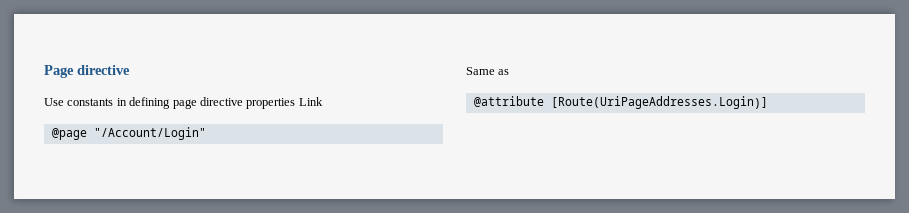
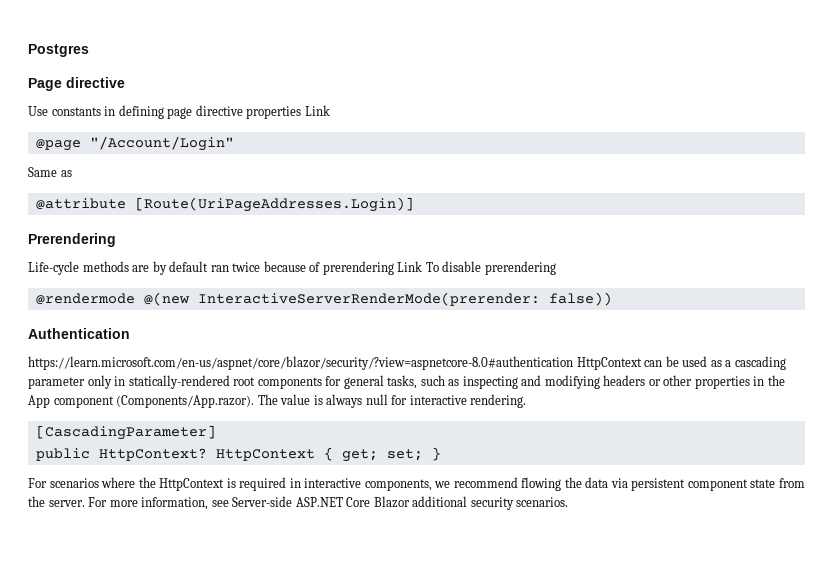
(44, 71) none -> [28,44,89,57] Postgres //
(768, 102) none -> [28,233,116,247] [28,261,556,275] [35,292,612,306] [28,328,130,339] [28,356,786,370] [28,375,785,389] [28,394,527,408] [35,425,216,440] [35,447,441,462] [28,477,805,491] [28,496,569,510] // Prerendering // Life-cycle methods are by default ran twice because of prerendering Link To disable prerendering // @rendermode @(new InteractiveServerRenderMode(prerender: false)) // Authentication // https://learn.microsoft.com/en-us/aspnet/core/blazor/security/?view=aspnetcore-8.0#authentication HttpContext can be used as a cascading parameter only in statically-rendered root components for general tasks, such as inspecting and modifying headers or other properties in the App component (Components/App.razor). The value is always null for interactive rendering. // [CascadingParameter] // public HttpContext? HttpContext { get; set; } // For scenarios where the HttpContext is required in interactive components, we recommend flowing the data via persistent component state from the server. For more information, see Server-side ASP.NET Core Blazor additional security scenarios.

